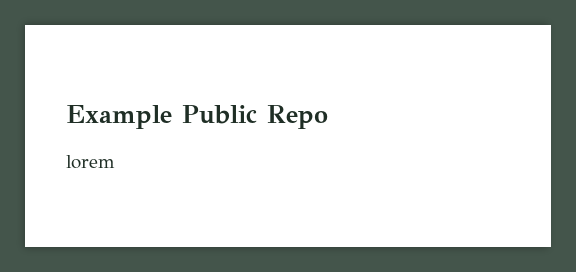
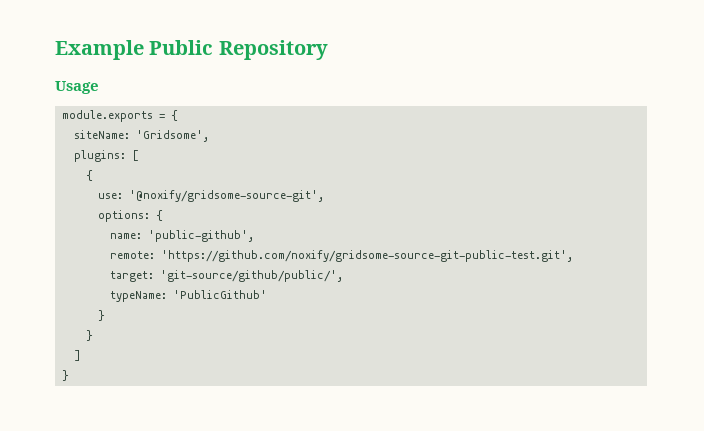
[267,105,328,129] [66,155,115,169] Repo // lorem -> [218,40,328,60] [55,81,99,94] [61,110,178,122] [73,130,209,142] [73,150,139,162] [85,170,93,181] [97,190,324,202] [97,210,163,222] [109,230,254,242] [109,250,573,262] [109,270,343,282] [109,290,267,302] [97,310,105,321] [85,330,93,341] [73,350,81,361] [61,370,69,381] Repository // Usage // module.exports = { // siteName: 'Gridsome', // plugins: [ // { // use: '@noxify/gridsome-source-git', // options: { // name: 'public-github', // remote: 'https://github.com/noxify/gridsome-source-git-public-test.git', // target: 'git-source/github/public/', // typeName: 'PublicGithub' // } // } // ] // }

